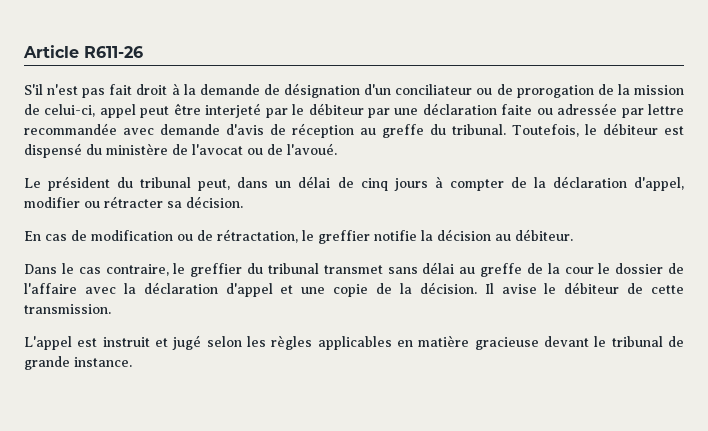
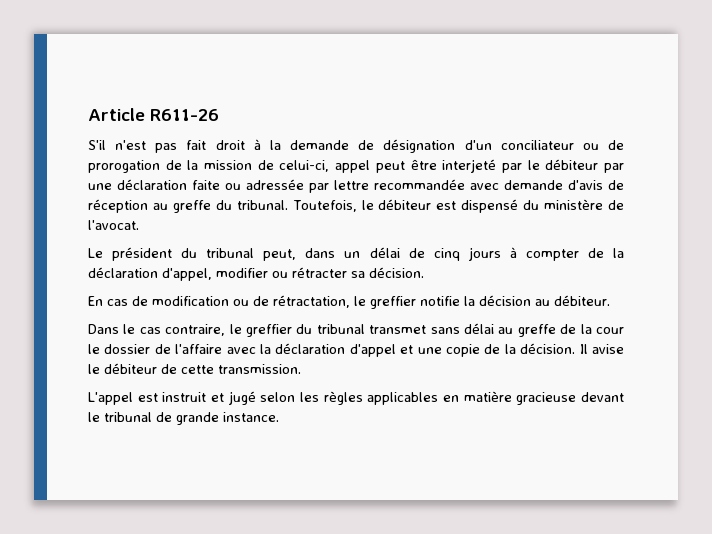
[192,143,337,155] l'avocat ou de l'avoué. -> [88,220,139,230] l'avocat.

